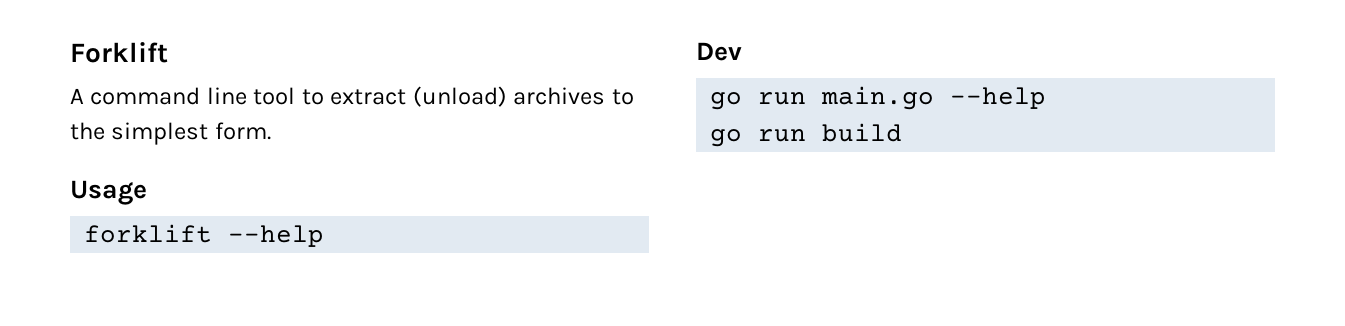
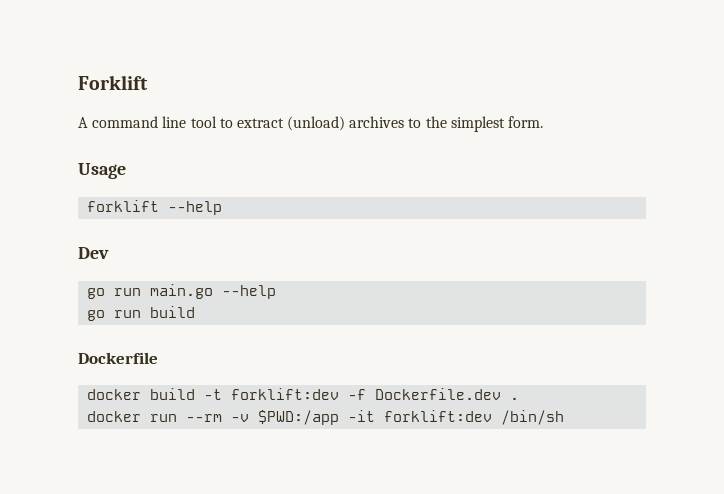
(903, 132) none -> [78,352,158,364] [87,388,520,400] [87,410,565,425] // Dockerfile // docker build -t forklift:dev -f Dockerfile.dev . // docker run --rm -v $PWD:/app -it forklift:dev /bin/sh

